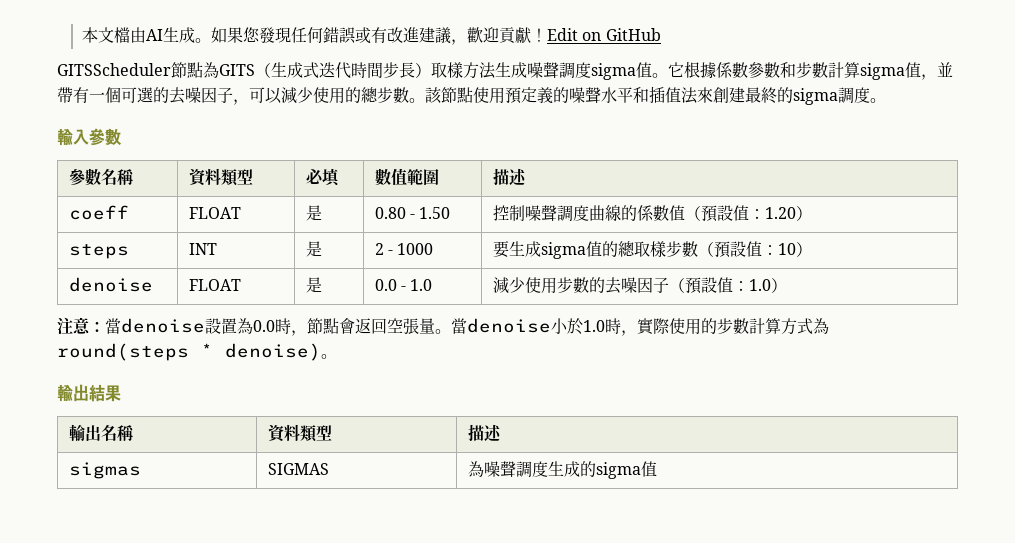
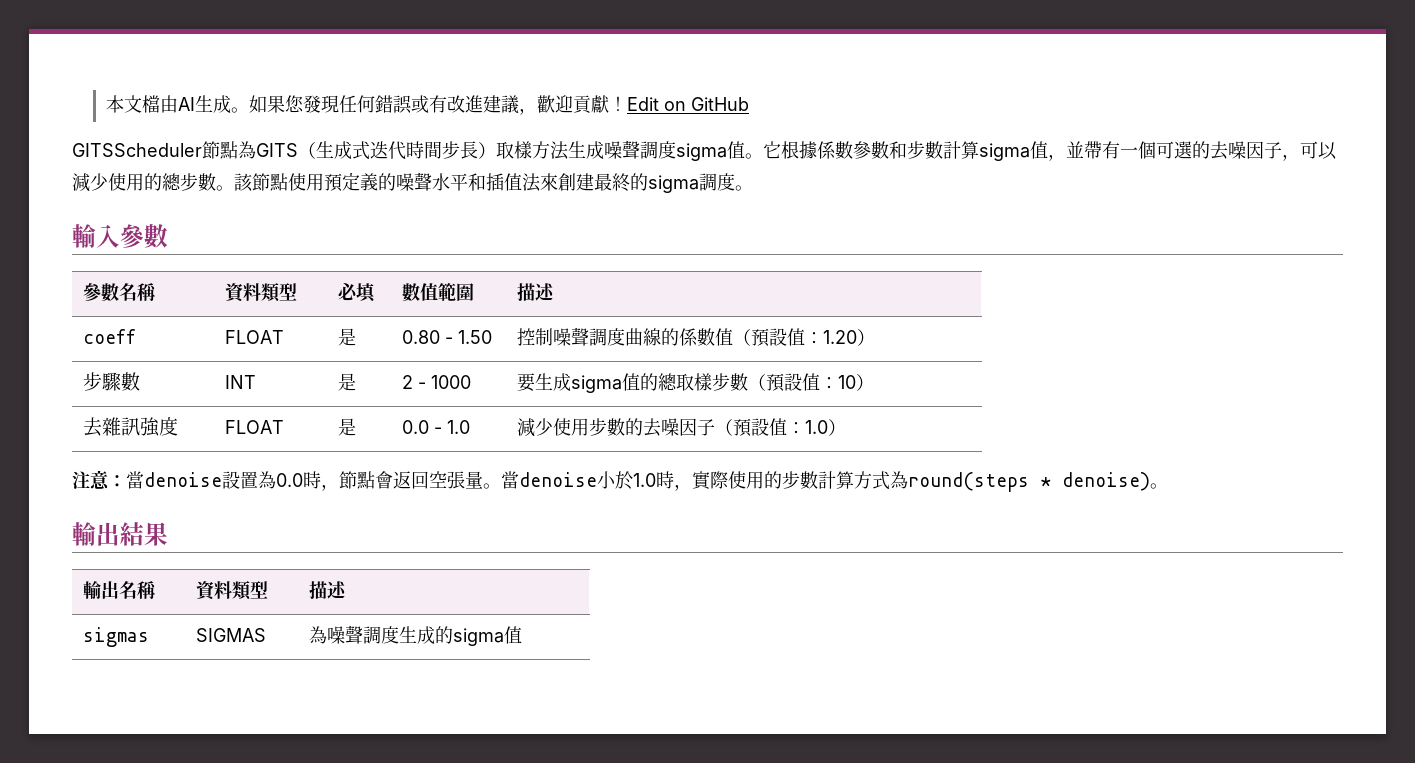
[68,244,129,259] steps -> [82,372,140,391] 步驟數
[68,277,153,292] denoise -> [82,417,178,437] 去雜訊強度

